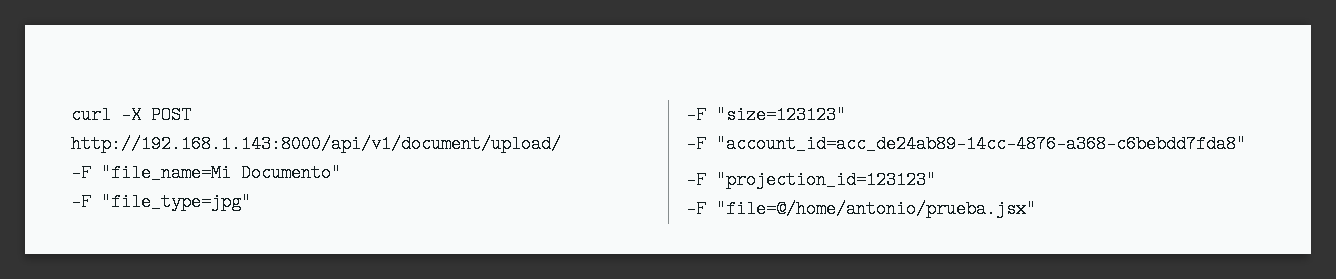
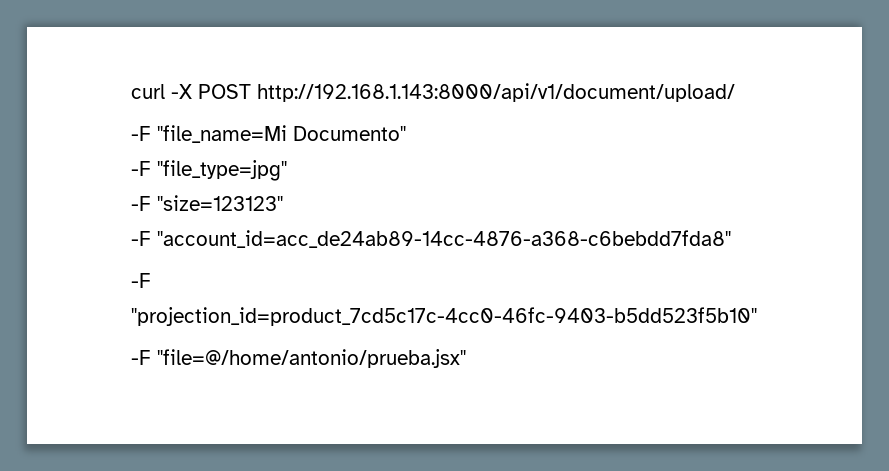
[716,171,936,189] "projection_id=123123" -> [131,307,757,326] "projection_id=product_7cd5c17c-4cc0-46fc-9403-b5dd523f5b10"

